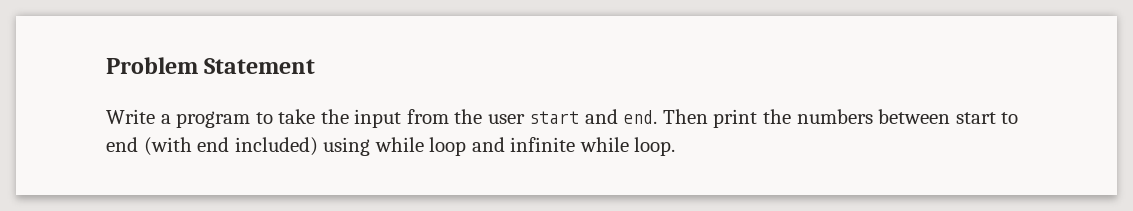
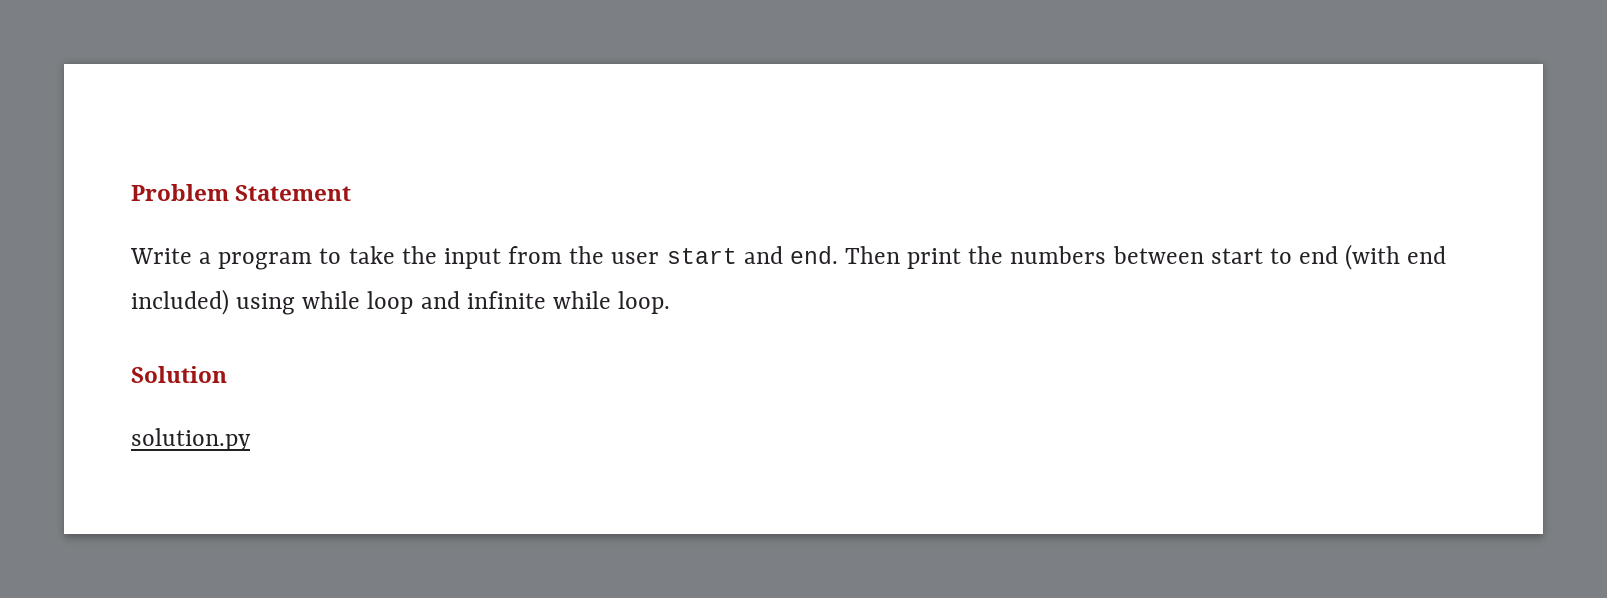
(676, 146) none -> [131,366,227,383] [131,428,251,451] // Solution // solution.py

